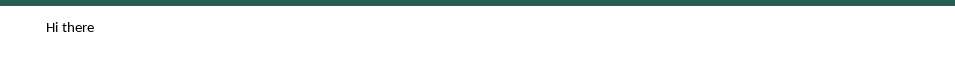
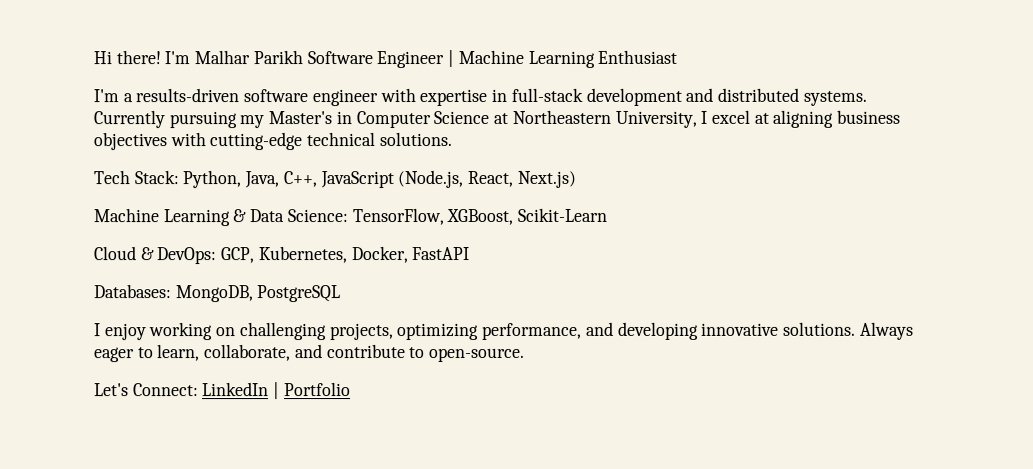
[61,22,94,32] there -> [115,49,678,69] [93,87,867,107] [93,109,901,129] [93,132,452,151] [93,170,576,189] [93,207,608,227] [94,246,471,265] [94,284,342,303] [94,321,914,341] [94,344,526,363] [94,382,351,400] there! I'm Malhar Parikh Software Engineer | Machine Learning Enthusiast // I'm a results-driven software engineer with expertise in full-stack development and distributed systems. Currently pursuing my Master's in Computer Science at Northeastern University, I excel at aligning business objectives with cutting-edge technical solutions. // Tech Stack: Python, Java, C++, JavaScript (Node.js, React, Next.js) // Machine Learning & Data Science: TensorFlow, XGBoost, Scikit-Learn // Cloud & DevOps: GCP, Kubernetes, Docker, FastAPI // Databases: MongoDB, PostgreSQL // I enjoy working on challenging projects, optimizing performance, and developing innovative solutions. Always eager to learn, collaborate, and contribute to open-source. // Let's Connect: LinkedIn | Portfolio

